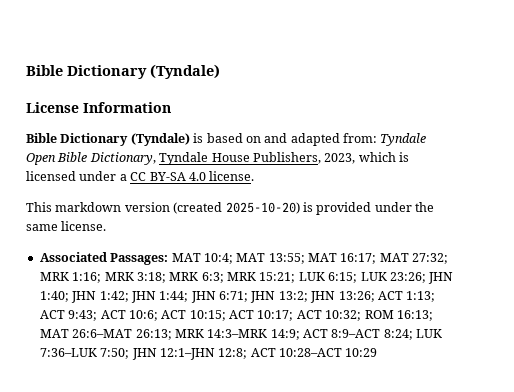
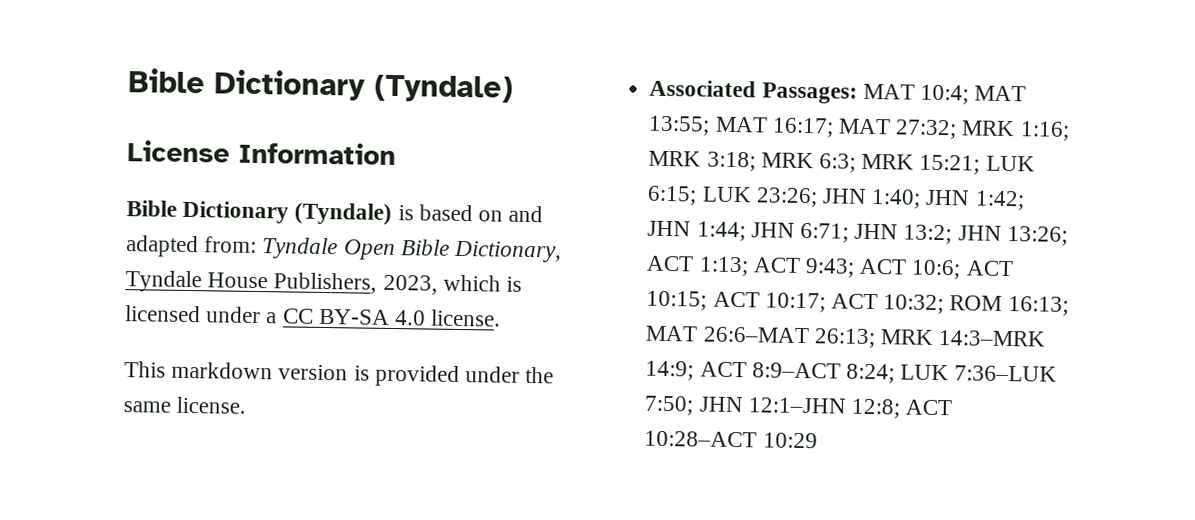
[173,202,300,214] (created 2025-10-20) -> (349, 372) none

